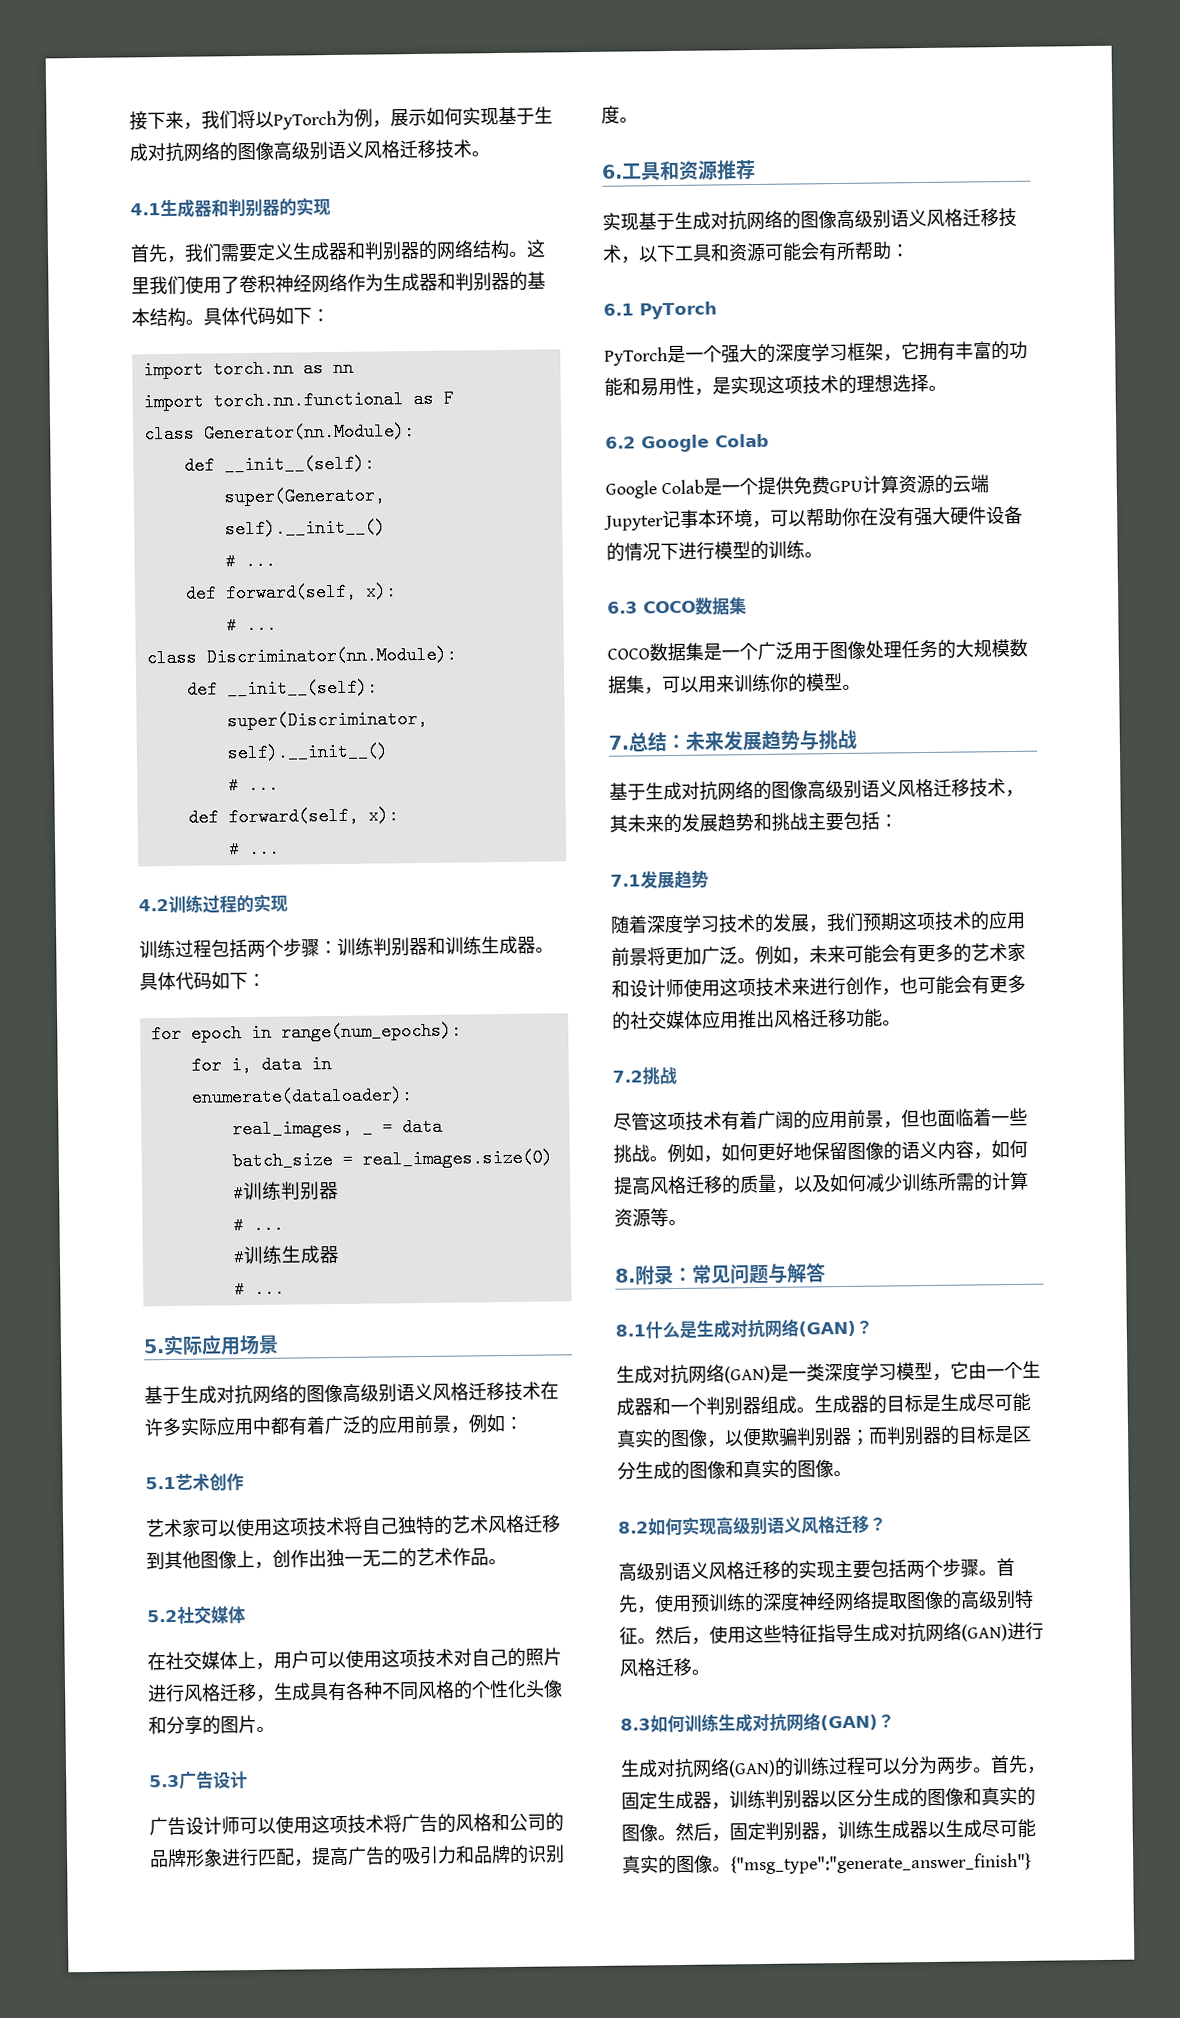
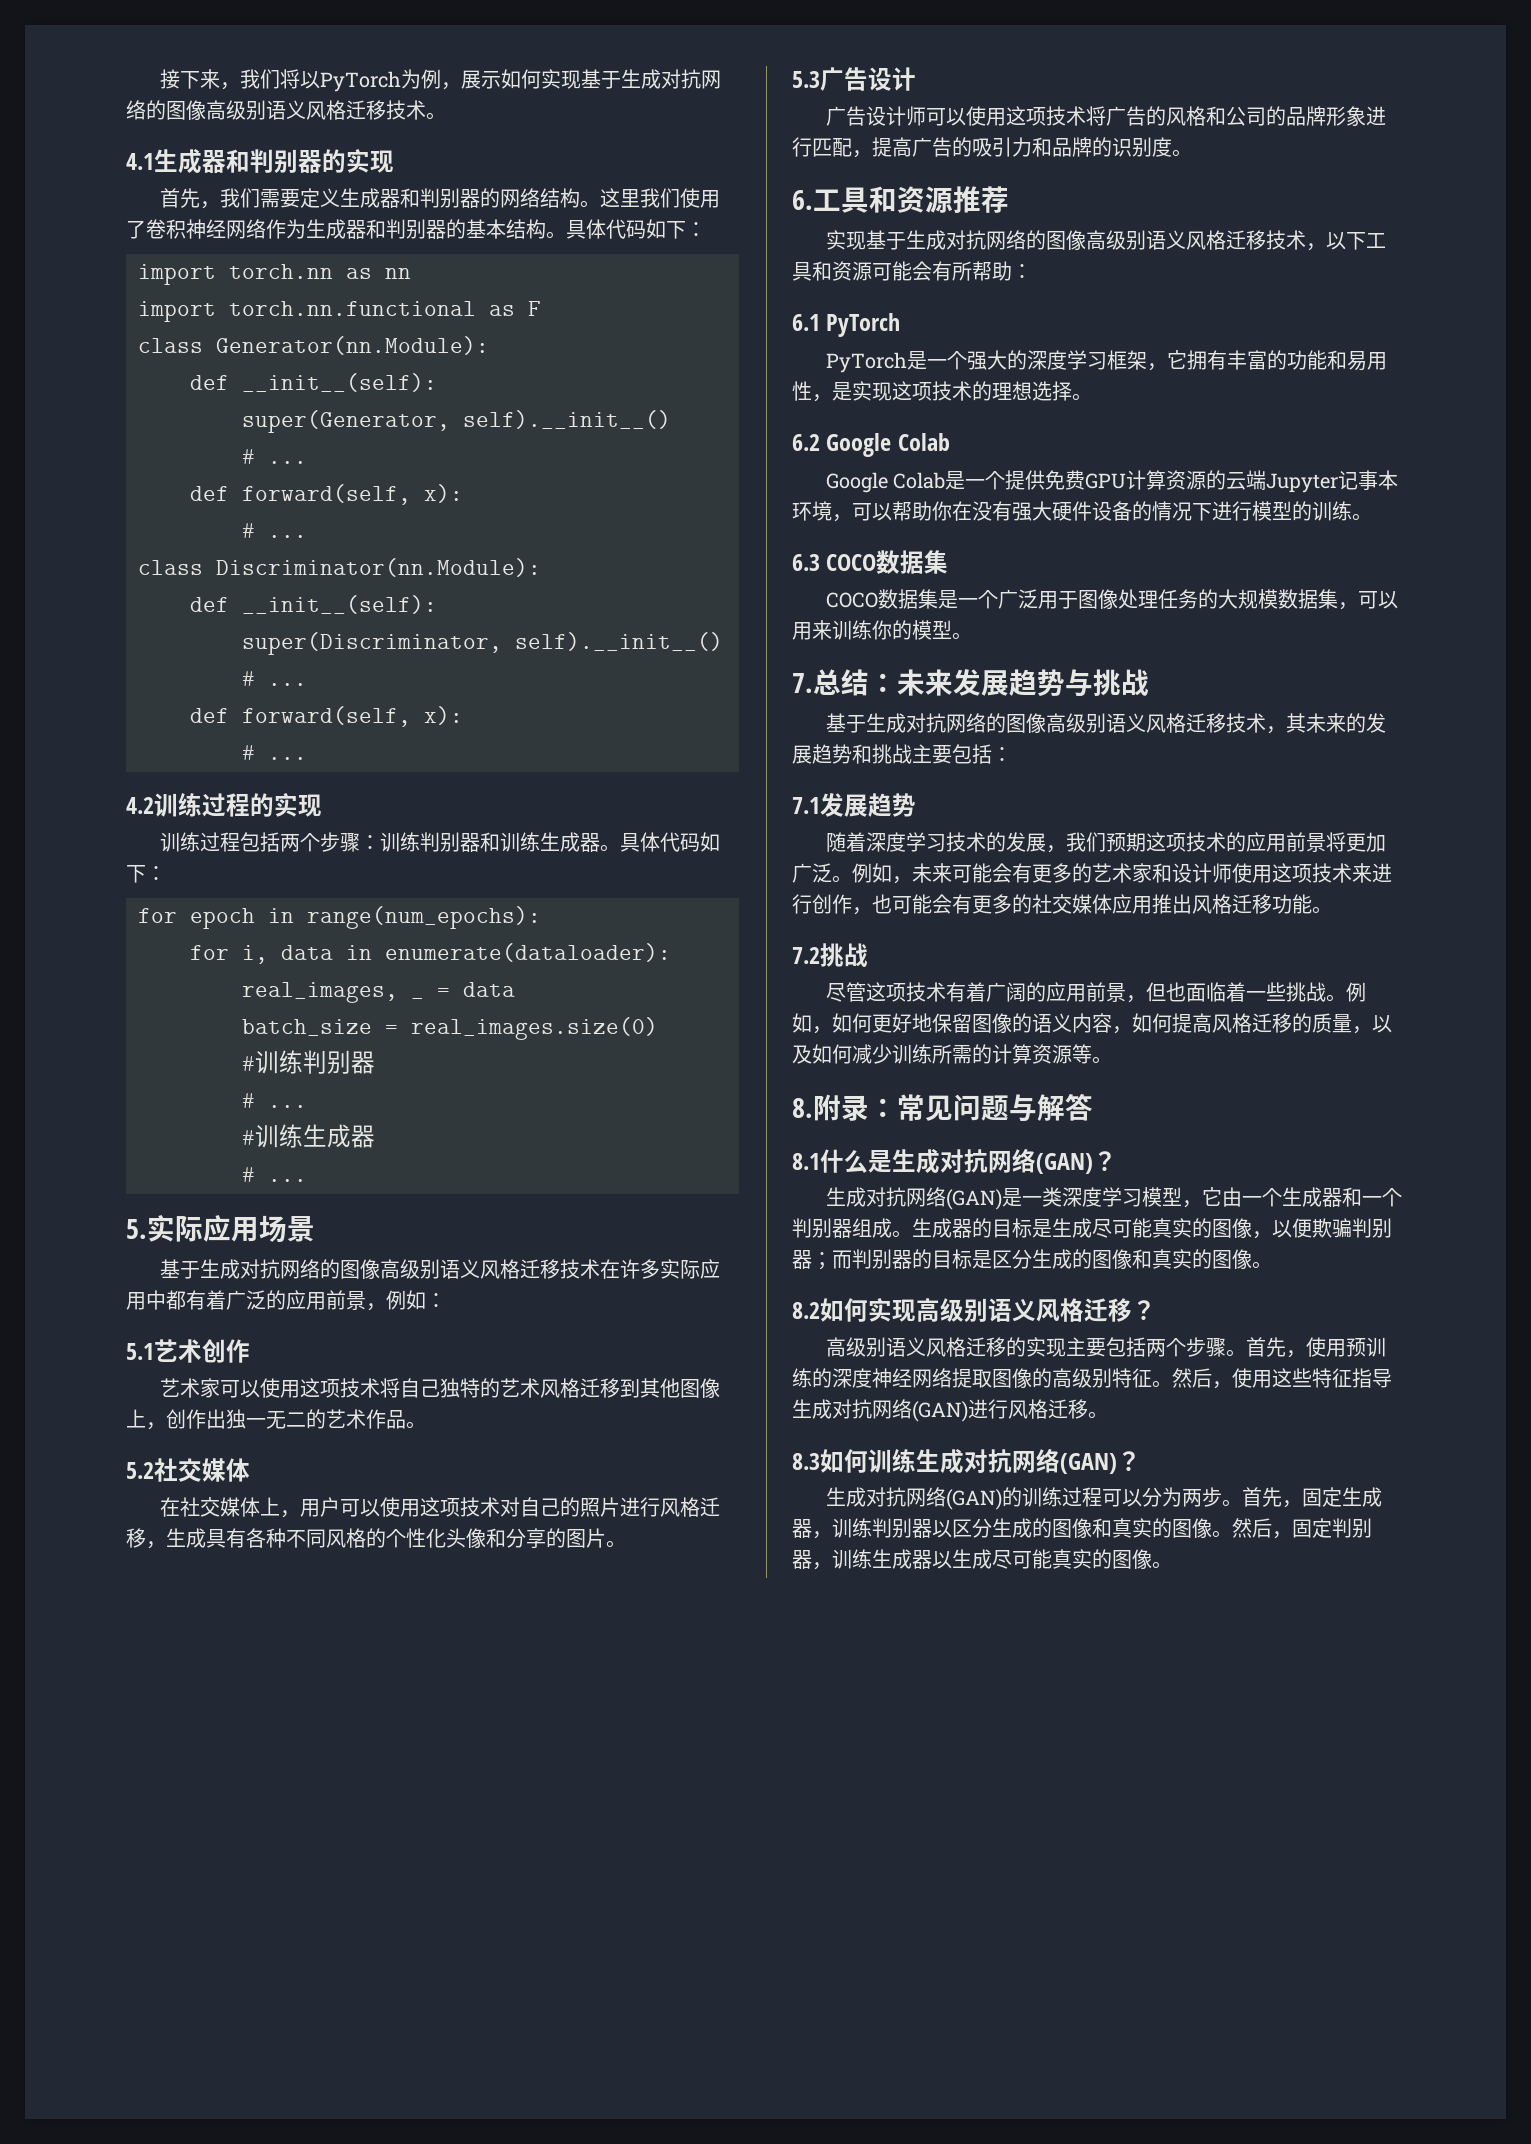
[730,1852,1032,1875] {"msg_type":"generate_answer_finish"} -> (1172, 1565) none

